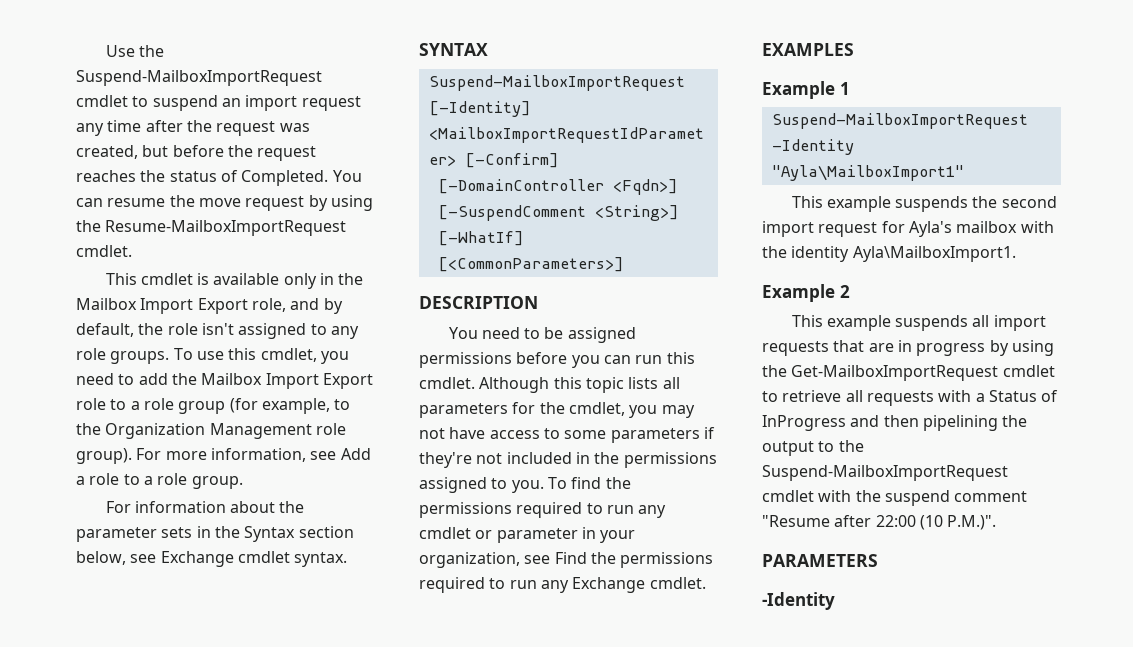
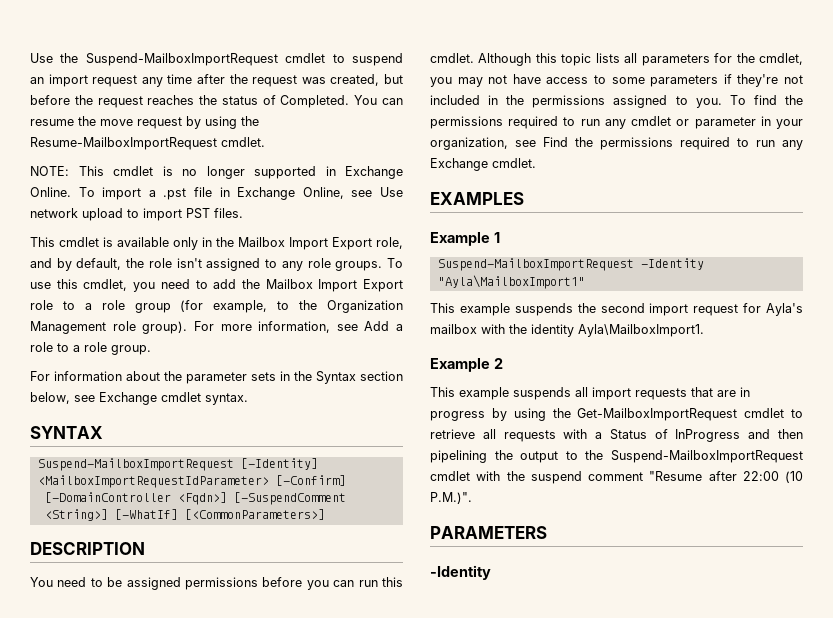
(132, 251) none -> [30,166,403,179] [30,187,403,200] [30,208,243,221] // NOTE: This cmdlet is no longer supported in Exchange Online. To import a .pst file in Exchange Online, see Use network upload to import PST files.

